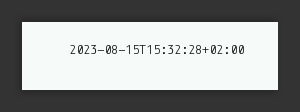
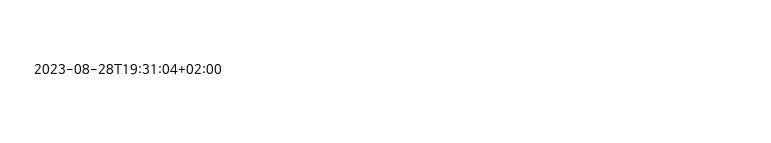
[69,45,244,54] 2023-08-15T15:32:28+02:00 -> [34,64,222,75] 2023-08-28T19:31:04+02:00

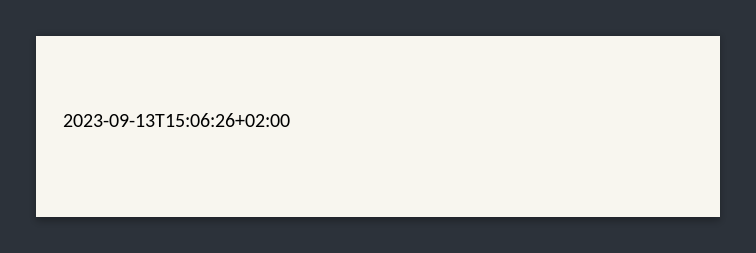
[34,64,222,75] 2023-08-28T19:31:04+02:00 -> [63,113,290,127] 2023-09-13T15:06:26+02:00

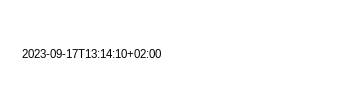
[63,113,290,127] 2023-09-13T15:06:26+02:00 -> [22,49,161,58] 2023-09-17T13:14:10+02:00

